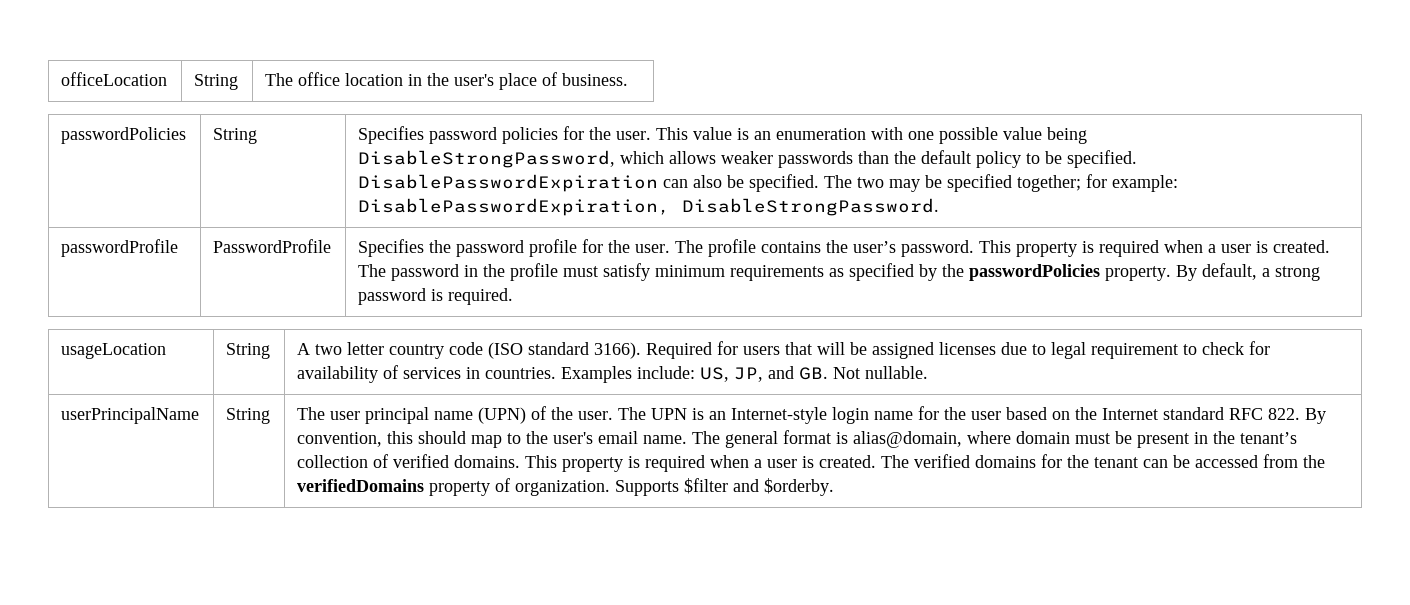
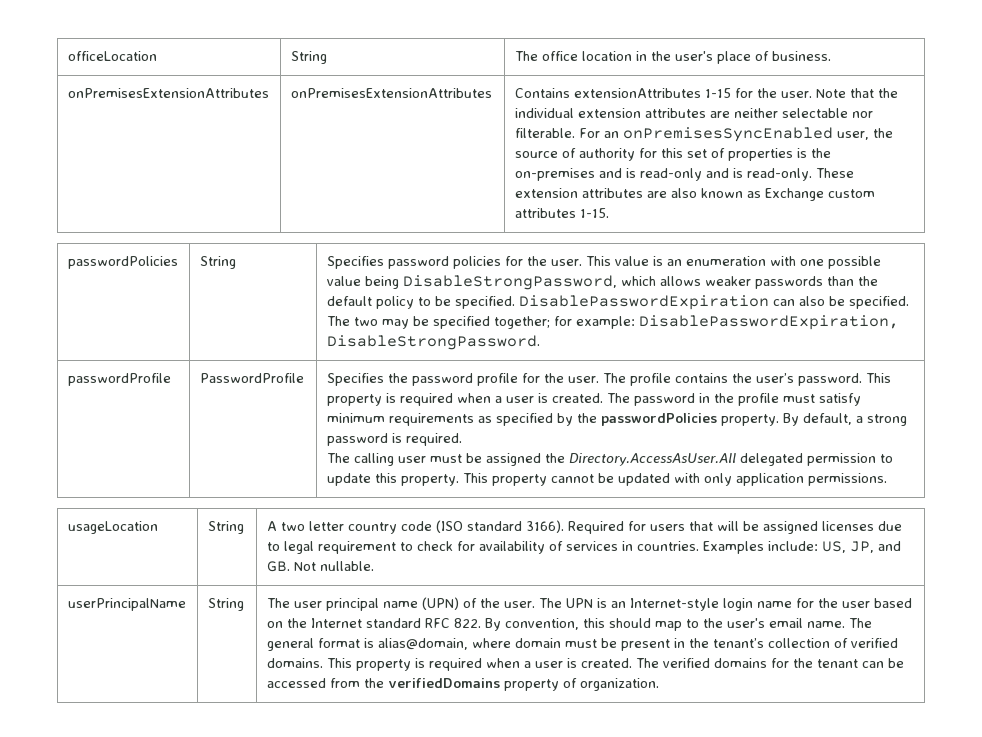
(629, 79) none -> [67,88,269,98] [290,88,492,98] [514,88,898,98] [514,108,873,118] [514,127,893,142] [514,148,831,161] [514,168,854,181] [514,188,875,201] [514,208,609,218] // onPremisesExtensionAttributes | onPremisesExtensionAttributes | Contains extensionAttributes 1-15 for the user. Note that the individual extension attributes are neither selectable nor filterable. For an onPremisesSyncEnabled user, the source of authority for this set of properties is the on-premises and is read-only and is read-only. These extension attributes are also known as Exchange custom attributes 1-15.
(514, 296) none -> [326,453,893,466] [326,473,887,486] // The calling user must be assigned the Directory.AccessAsUser.All delegated permission to update this property. This property cannot be updated with only application permissions.
[615,478,835,496] Supports $filter and $orderby. -> (659, 684) none

